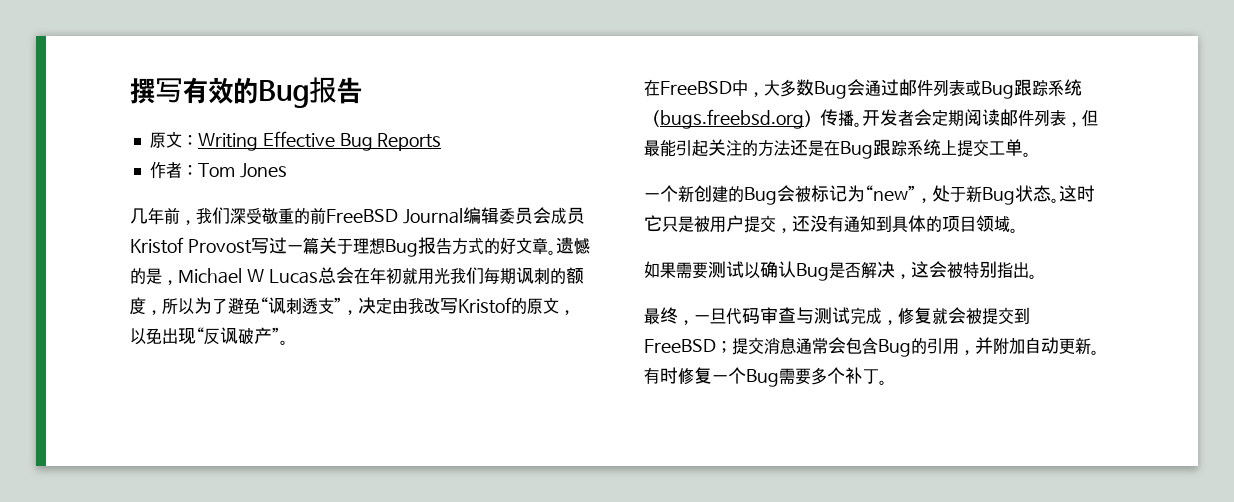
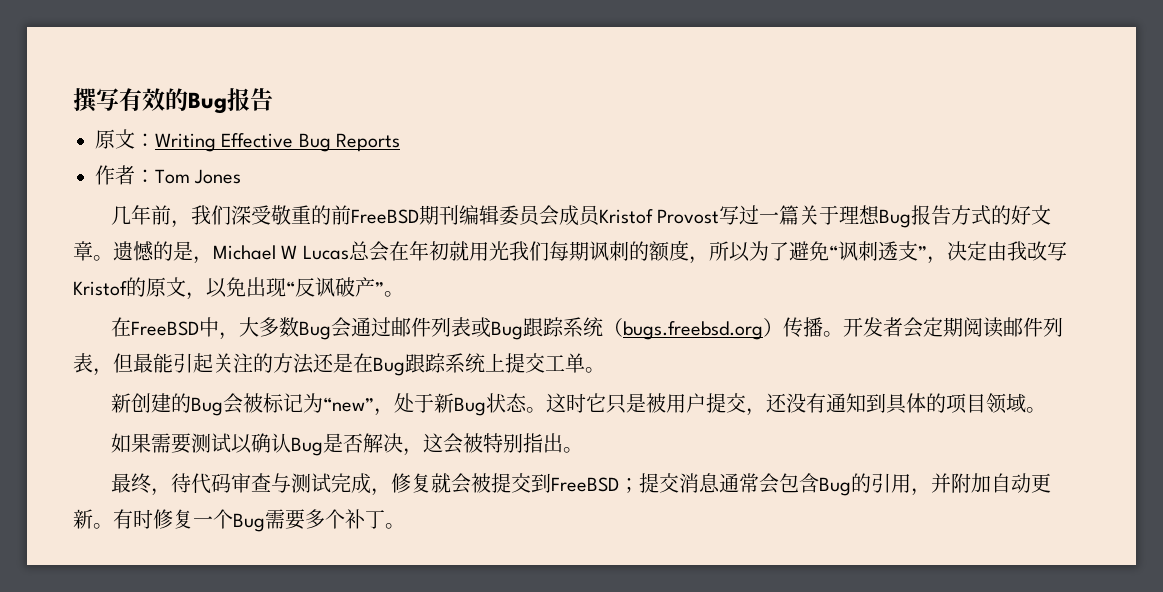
[402,208,463,224] Journal -> [418,205,459,225] 期刊
[644,185,678,202] 一个 -> (605, 370) none
[694,308,726,324] 一旦 -> [170,473,191,493] 待

